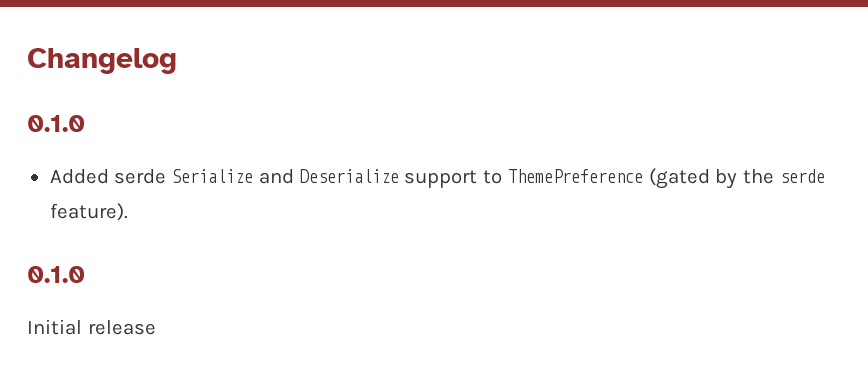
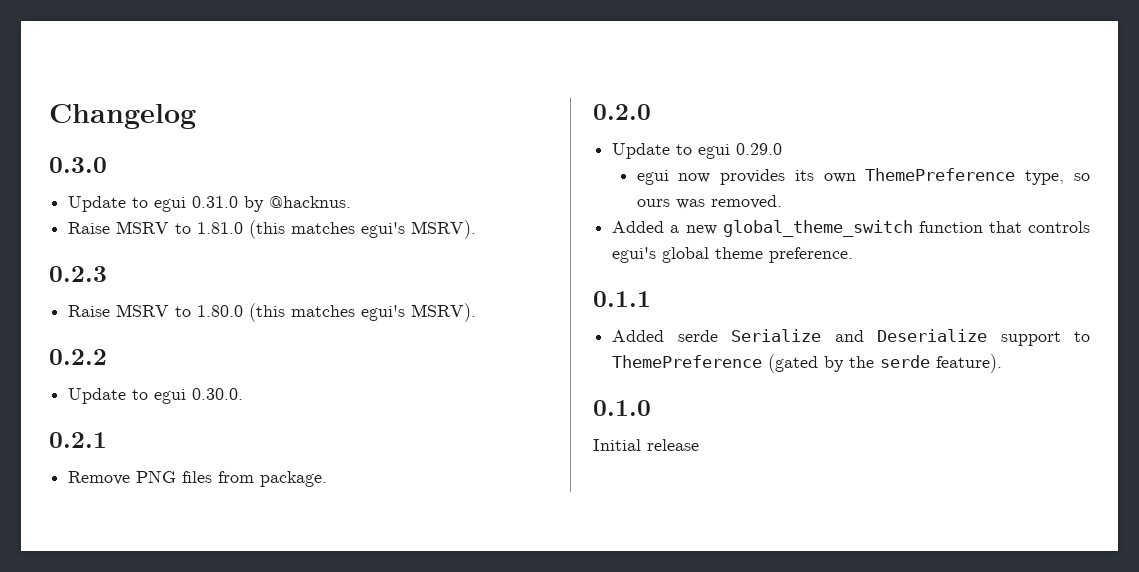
[27,115,85,132] 0.1.0 -> [49,157,107,173] [68,196,352,212] [68,220,477,239] [49,266,107,282] [68,303,477,322] [49,349,107,365] [68,388,244,404] [49,432,107,448] [68,470,328,487] [593,104,651,120] [612,143,783,159] [636,168,1090,185] [636,195,782,209] [612,220,1090,237] [612,247,854,263] [593,291,651,307] 0.3.0 // Update to egui 0.31.0 by @hacknus. // Raise MSRV to 1.81.0 (this matches egui's MSRV). // 0.2.3 // Raise MSRV to 1.80.0 (this matches egui's MSRV). // 0.2.2 // Update to egui 0.30.0. // 0.2.1 // Remove PNG files from package. // 0.2.0 // Update to egui 0.29.0 // egui now provides its own ThemePreference type, so ours was removed. // Added a new global_theme_switch function that controls egui's global theme preference. // 0.1.1

